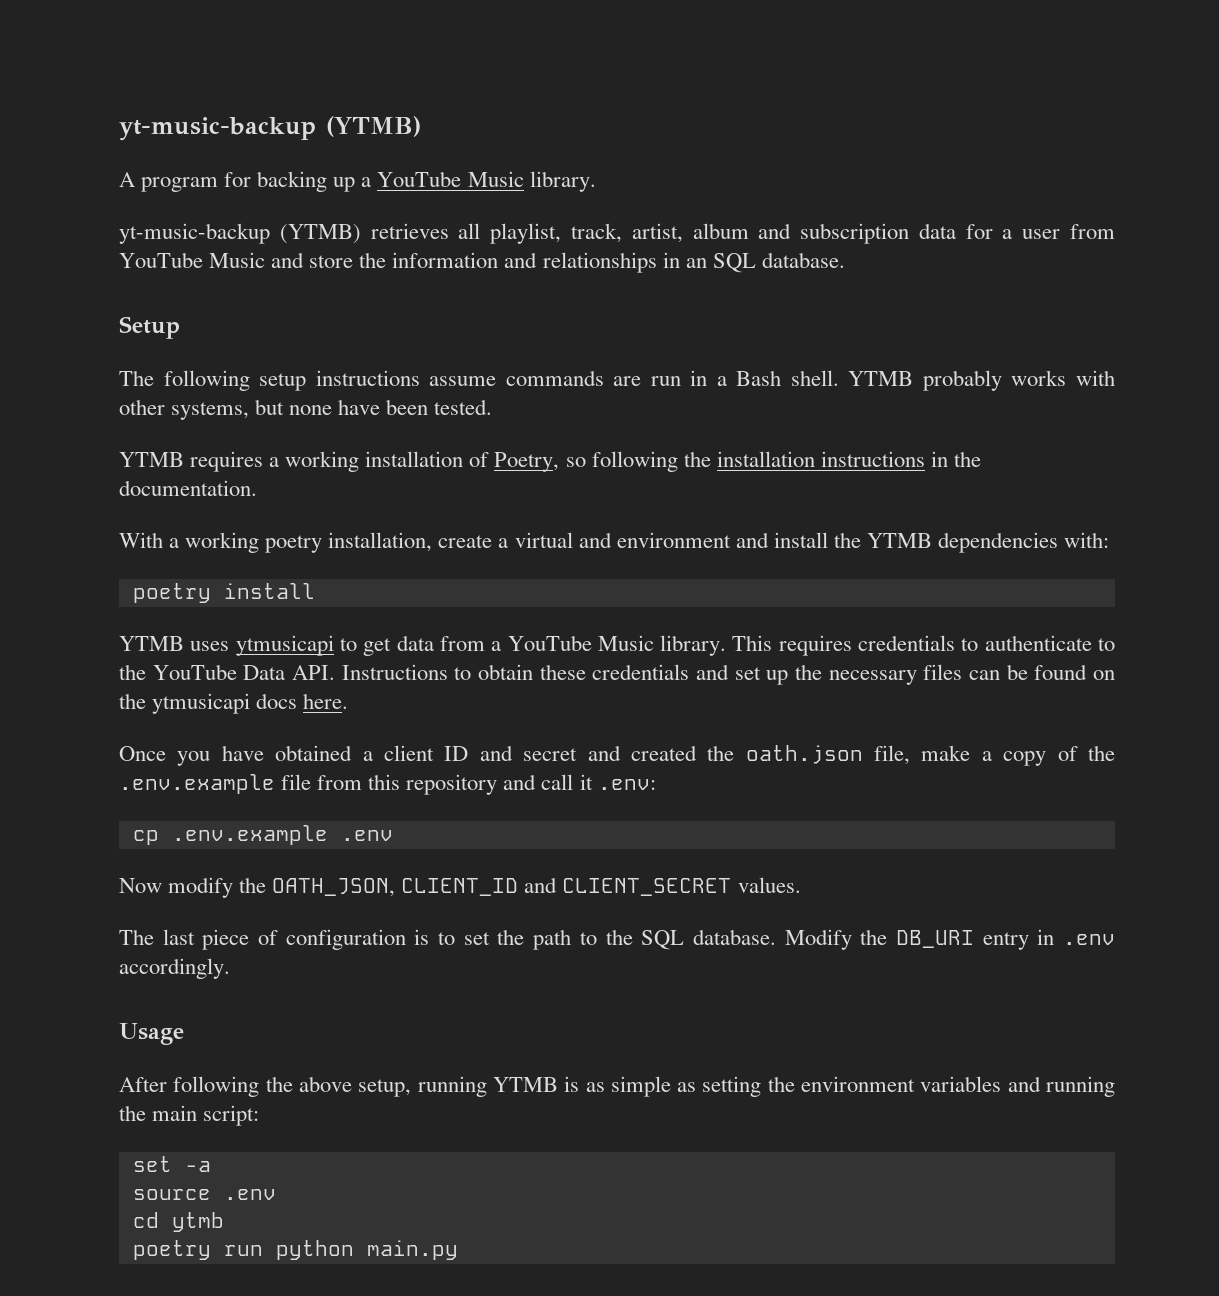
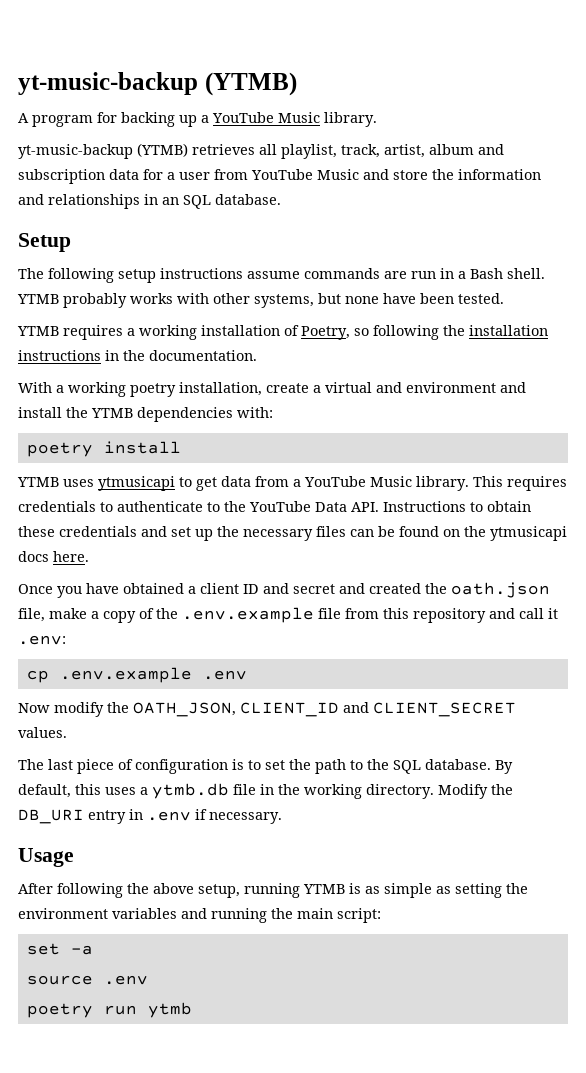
(776, 937) none -> [495,760,513,774] [18,783,434,799] By default, this uses a ytmb.db file in the working directory.
[119,958,230,979] accordingly. -> [195,809,282,824] if necessary.
[132,1212,224,1232] // cd ytmb -> (148, 980) none
[275,1240,458,1260] python main.py -> [147,1002,192,1018] ytmb

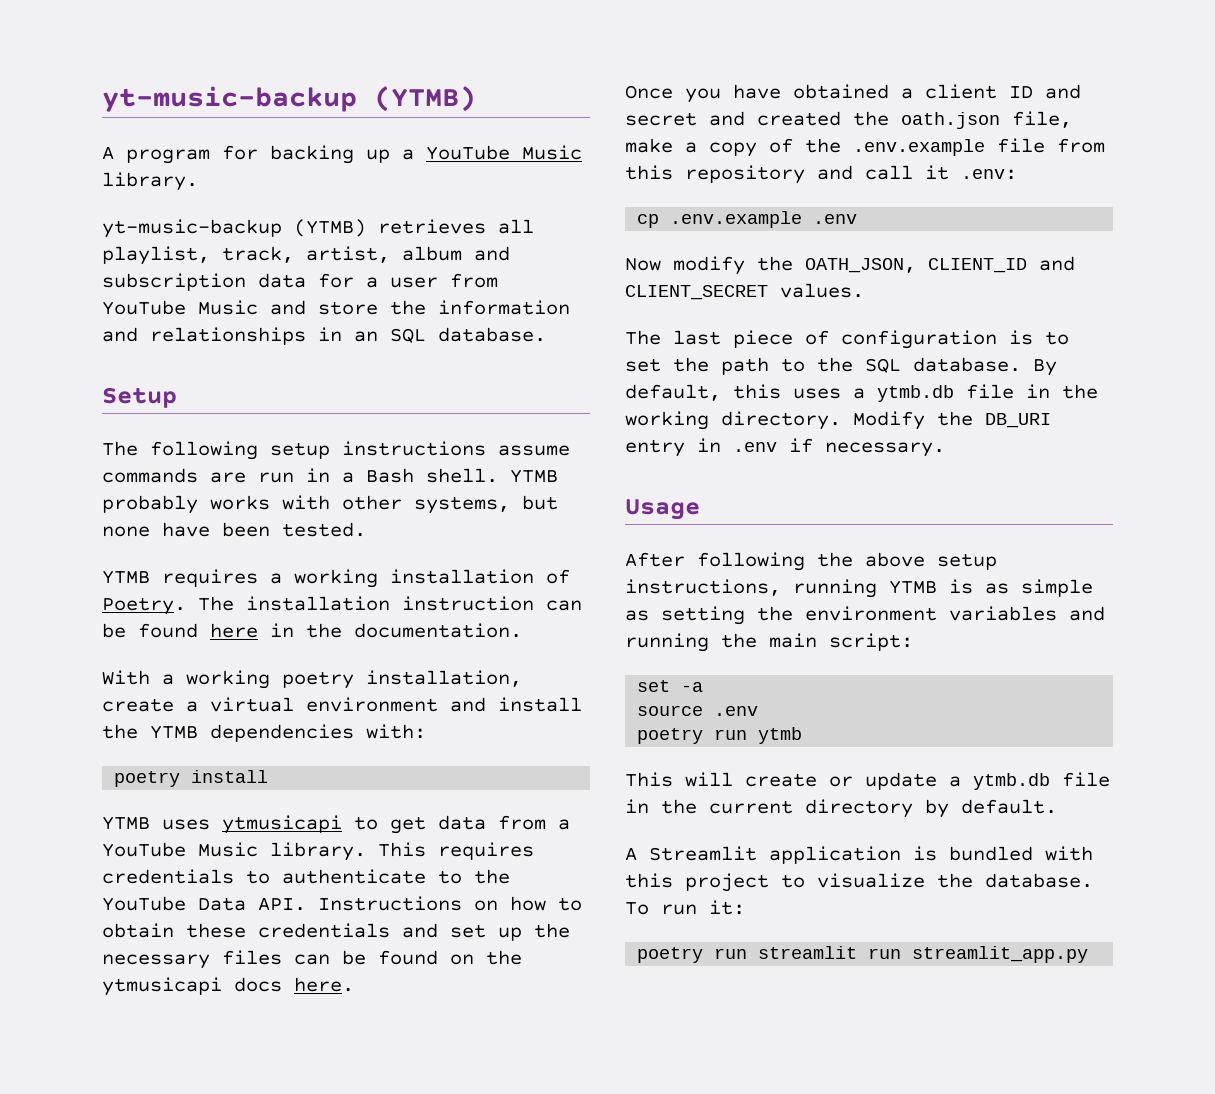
[301,325,548,340] [18,350,101,361] Poetry, so following the installation instructions -> [102,596,582,615] [102,623,258,638] Poetry. The installation instruction can be found here
[376,382,402,393] and -> (294, 704) none
(466, 506) none -> [474,896,546,911] on how
[198,884,240,898] setup, -> [937,553,997,570] [625,579,781,596] setup instructions,
(192, 1010) none -> [625,772,1110,790] [625,799,1057,818] [625,846,1093,864] [625,873,1093,892] [625,900,745,915] [637,946,1089,963] // This will create or update a ytmb.db file in the current directory by default. // A Streamlit application is bundled with this project to visualize the database. To run it: // poetry run streamlit run streamlit_app.py

